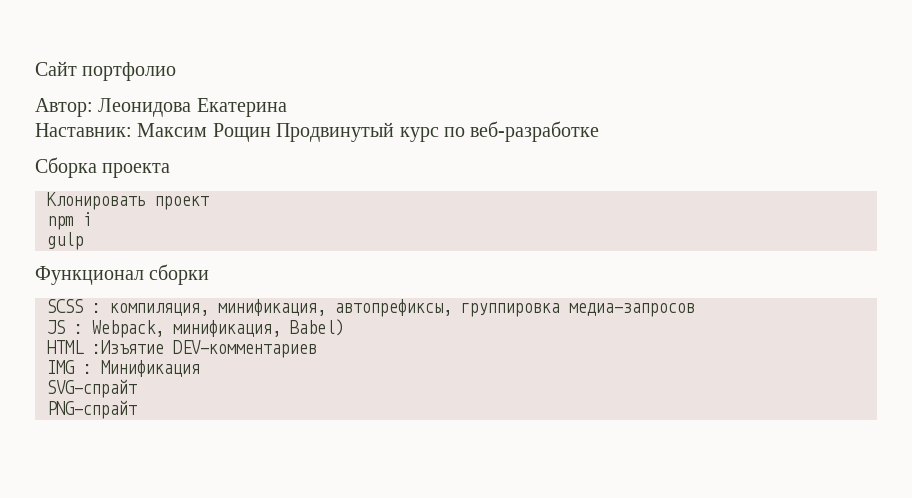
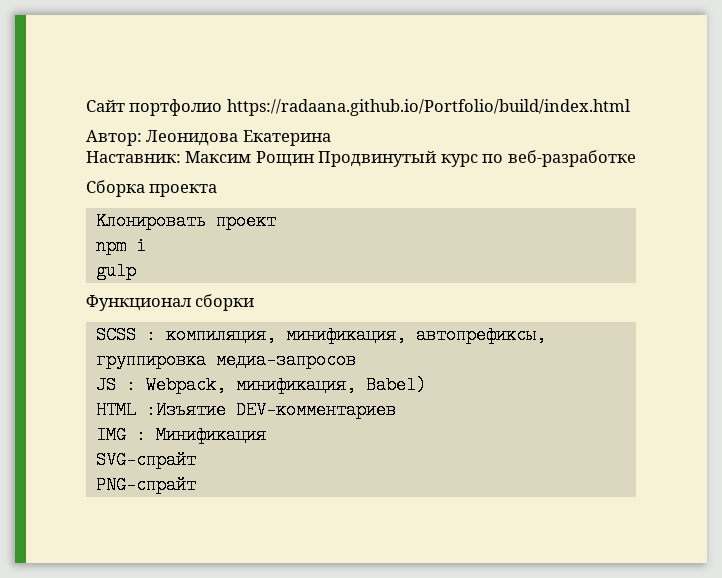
(177, 71) none -> [226,99,630,116] https://radaana.github.io/Portfolio/build/index.html

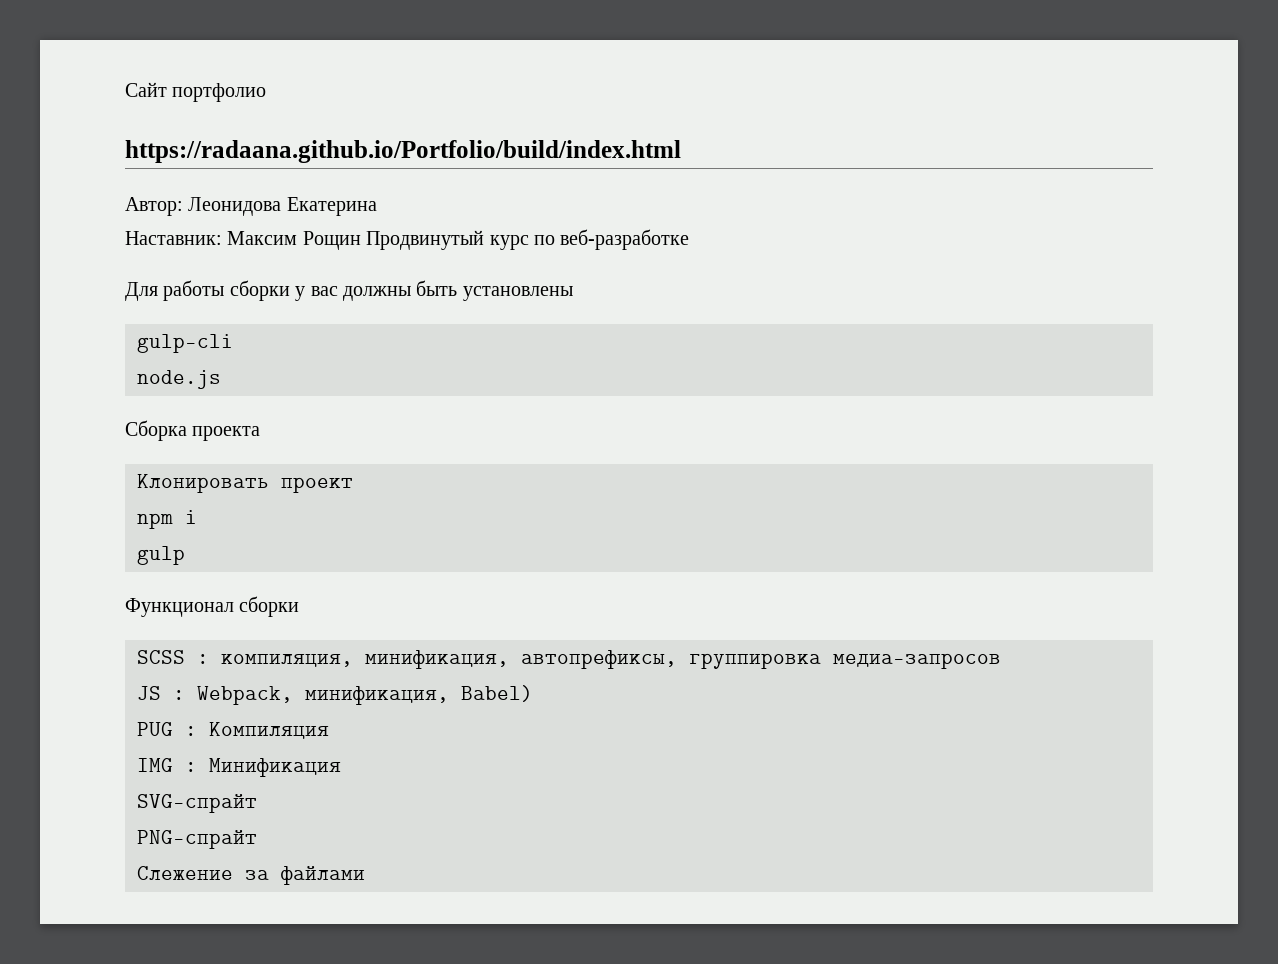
(223, 107) none -> (267, 92) //
(636, 158) none -> [125,280,573,301] [137,334,233,353] [137,370,221,389] // Для работы сборки у вас должны быть установлены // gulp-cli // node.js
[95,401,396,419] HTML :Изъятие DEV-комментариев -> [137,722,329,739] PUG : Компиляция
(196, 485) none -> [137,866,365,885] // Слежение за файлами

